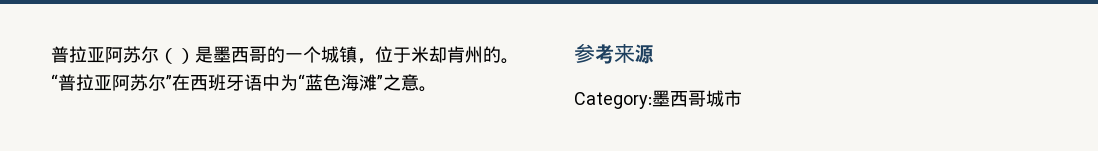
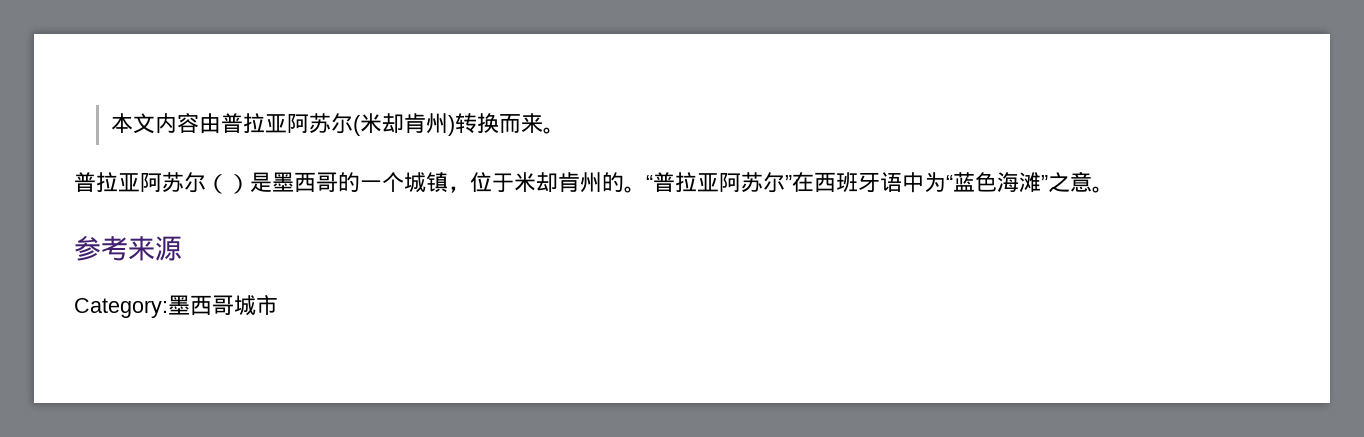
(51, 54) none -> [110,113,565,136] 本文内容由普拉亚阿苏尔(米却肯州)转换而来。 //

